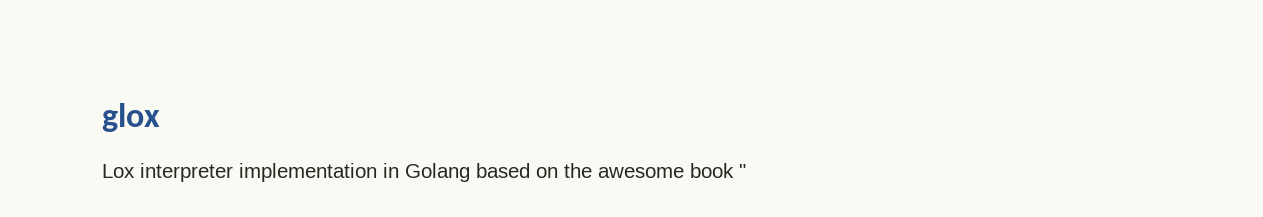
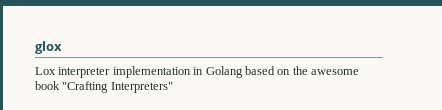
[739,164,746,178] " -> [62,81,173,93] "Crafting Interpreters"

